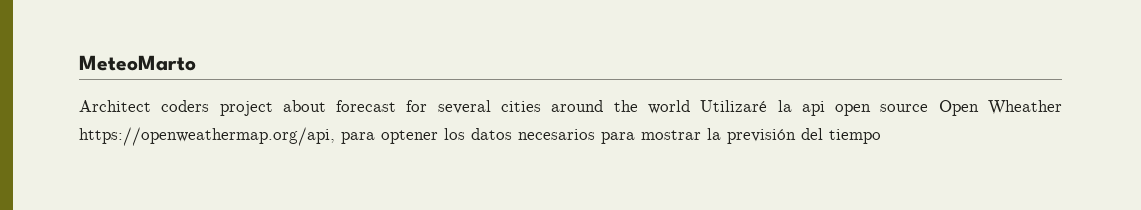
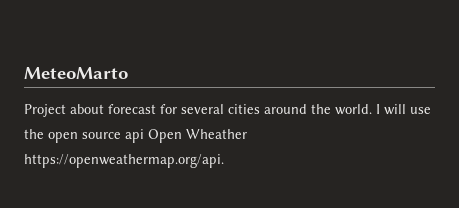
[79,100,273,116] Architect coders project -> [24,104,66,117] Project
[647,100,825,116] world Utilizaré la api -> [335,104,431,115] [24,129,44,139] world. I will use the
(929, 108) none -> [125,129,144,143] api
[79,127,881,146] https://openweathermap.org/api, para optener los datos necesarios para mostrar la previsión del tiempo -> [24,154,224,168] https://openweathermap.org/api.

